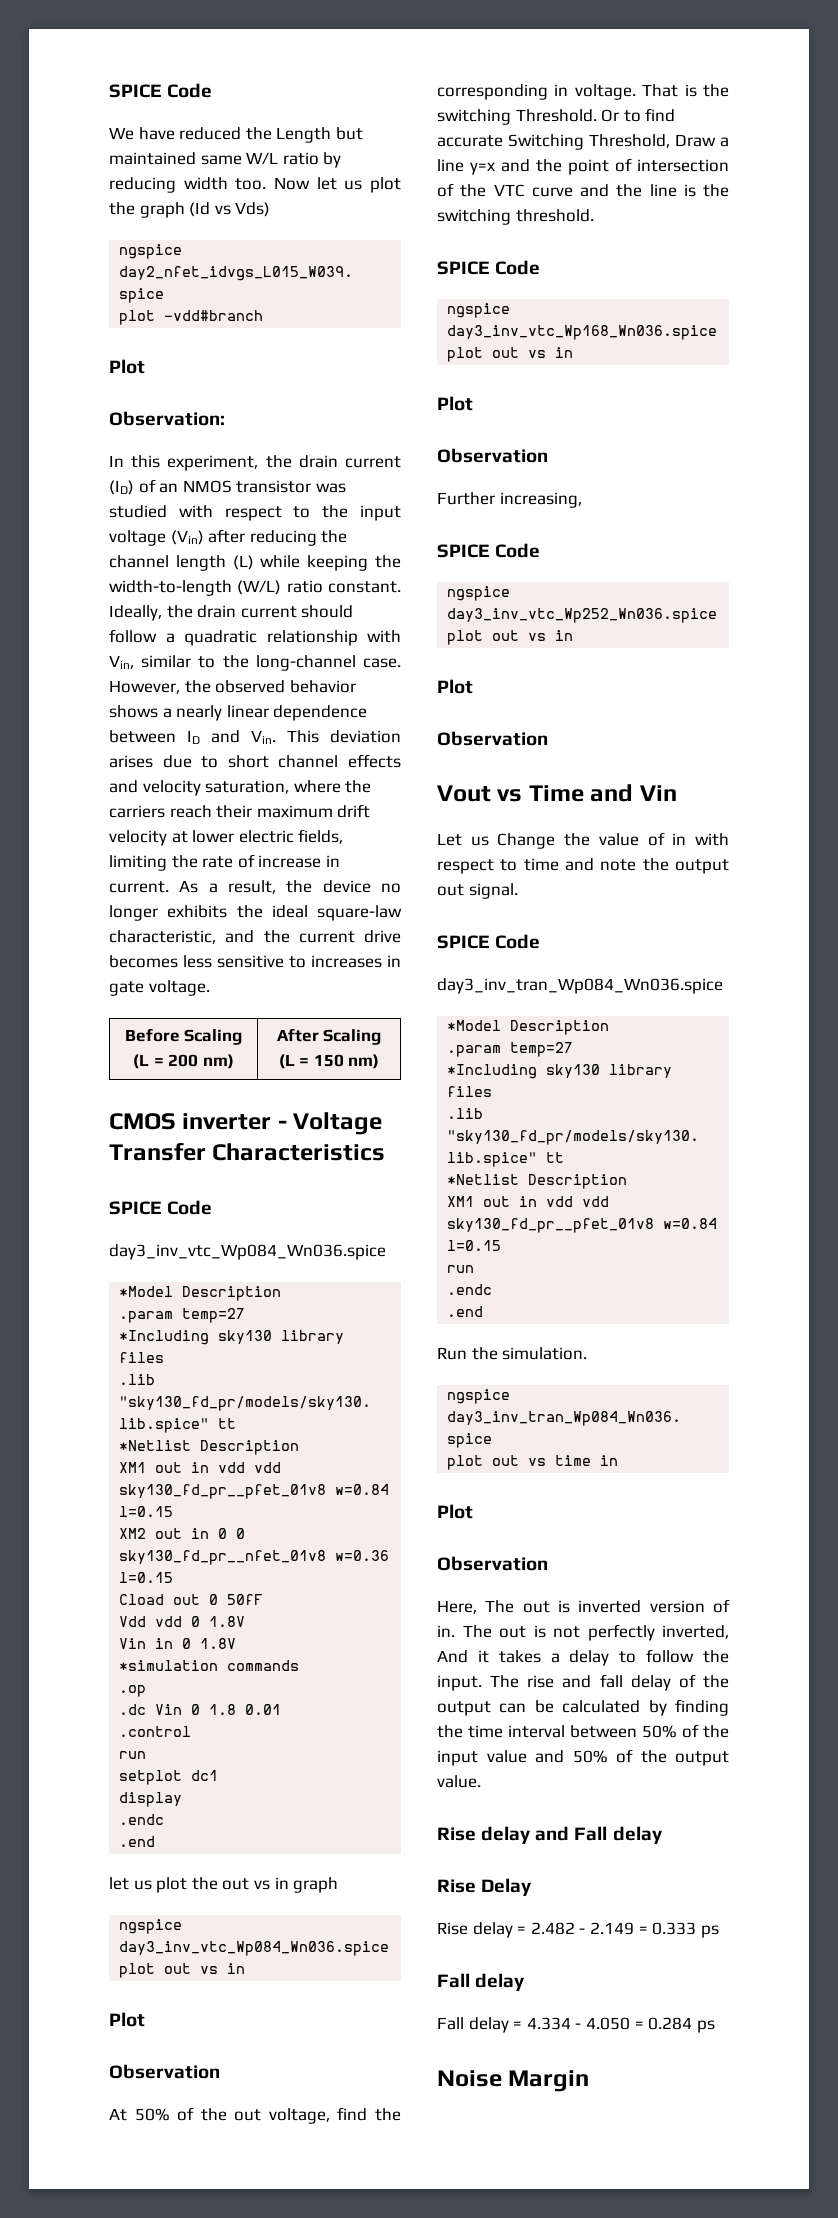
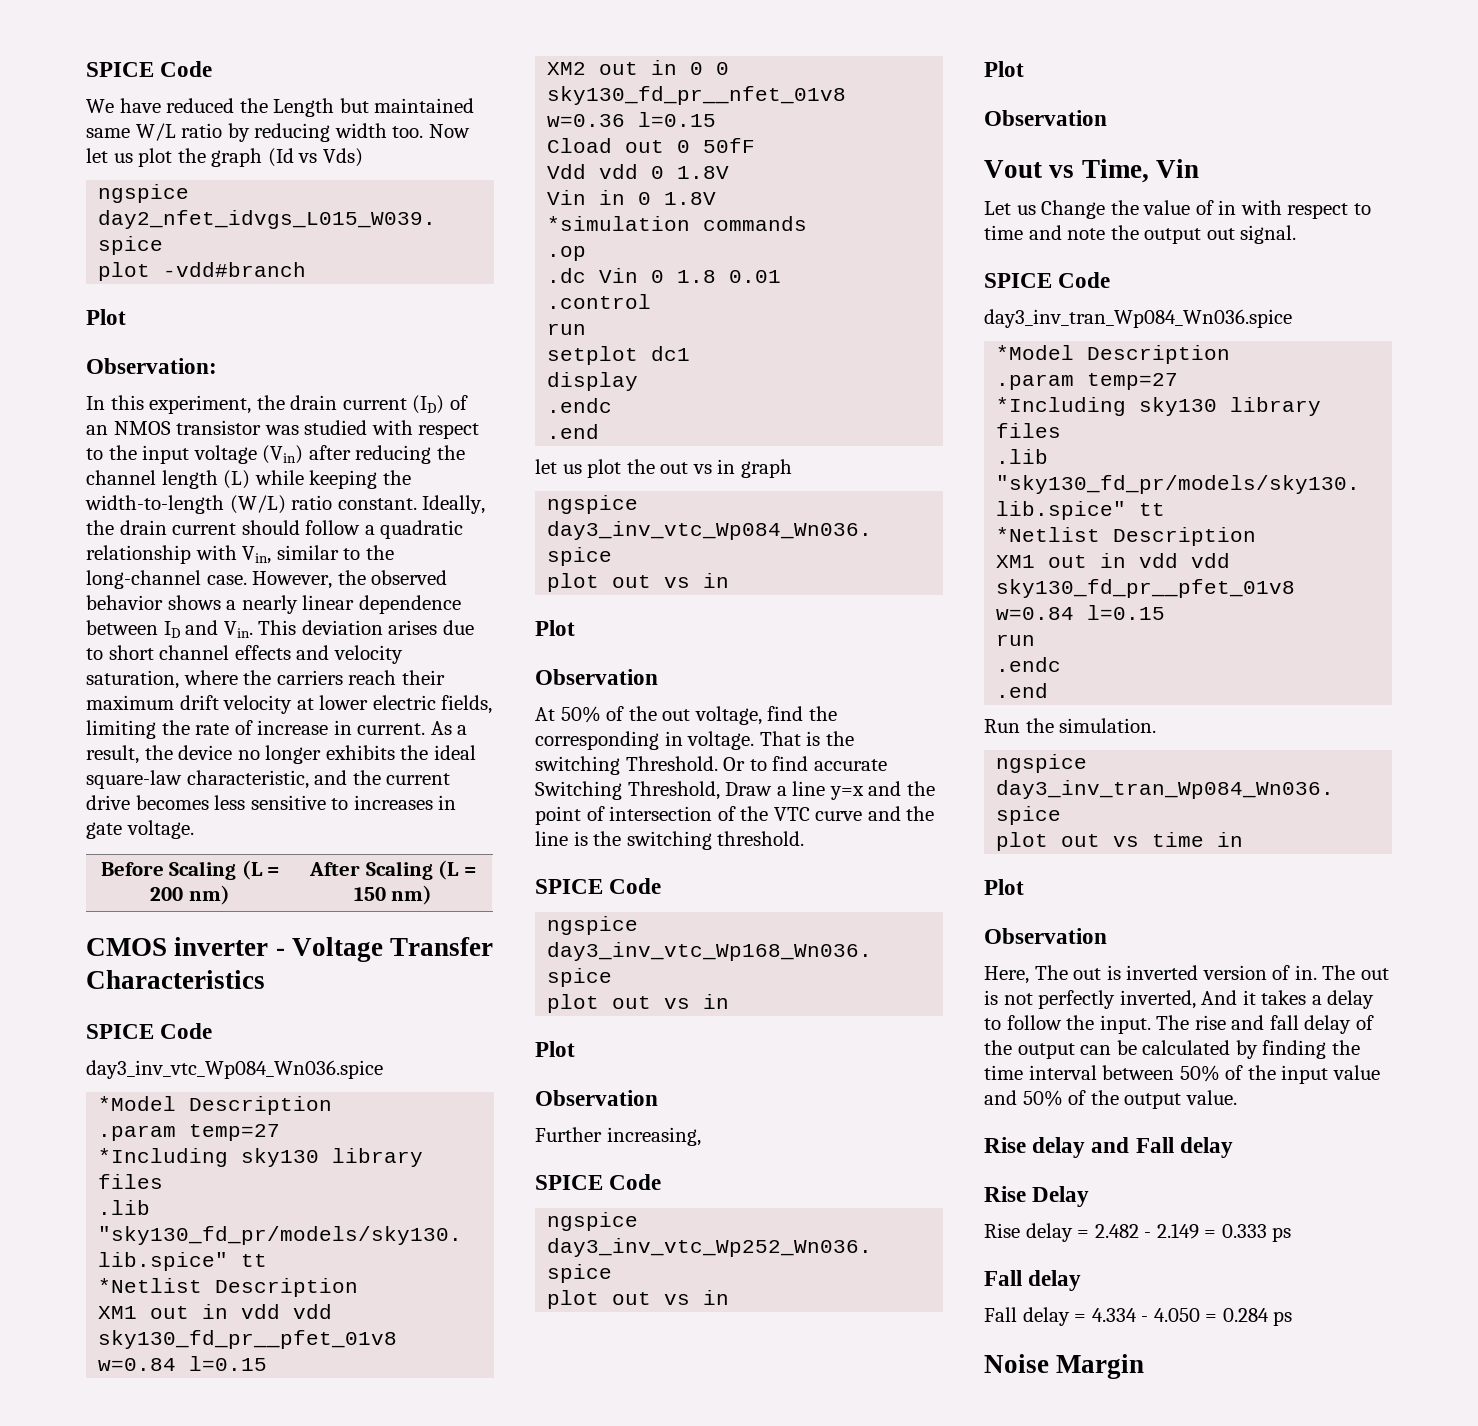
[528,784,634,802] Time and -> [1081,159,1149,183] Time,

